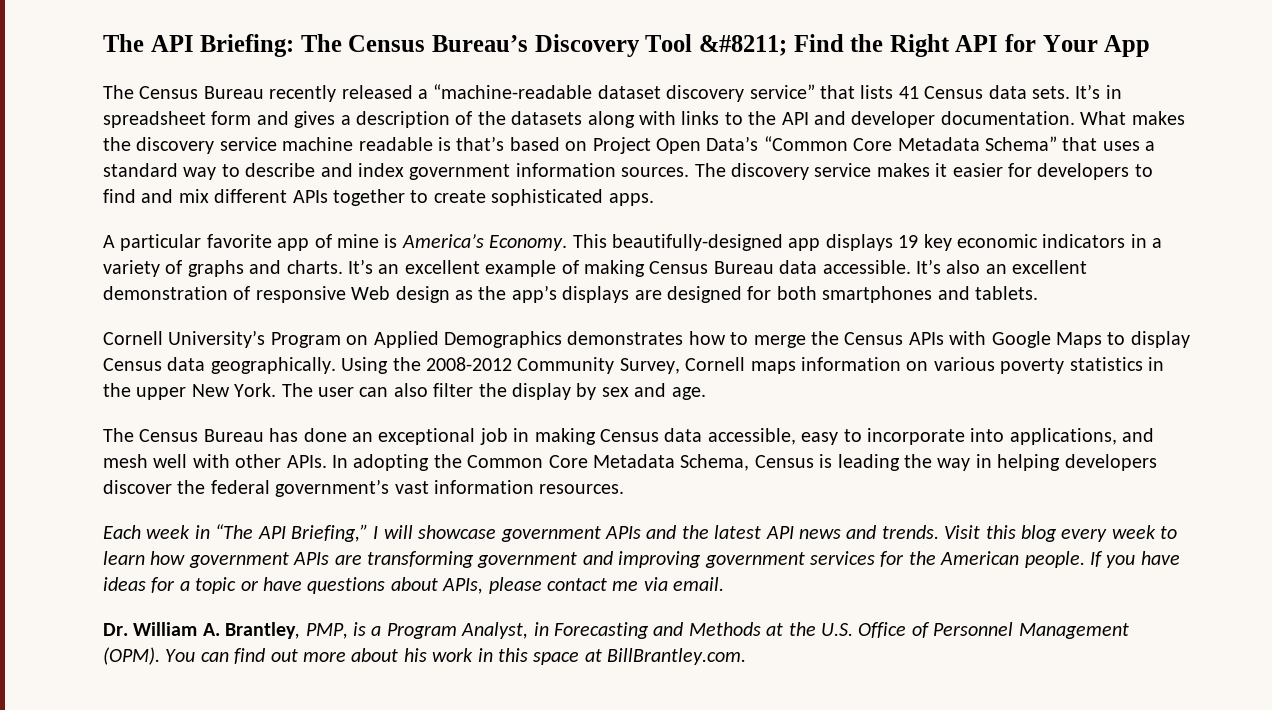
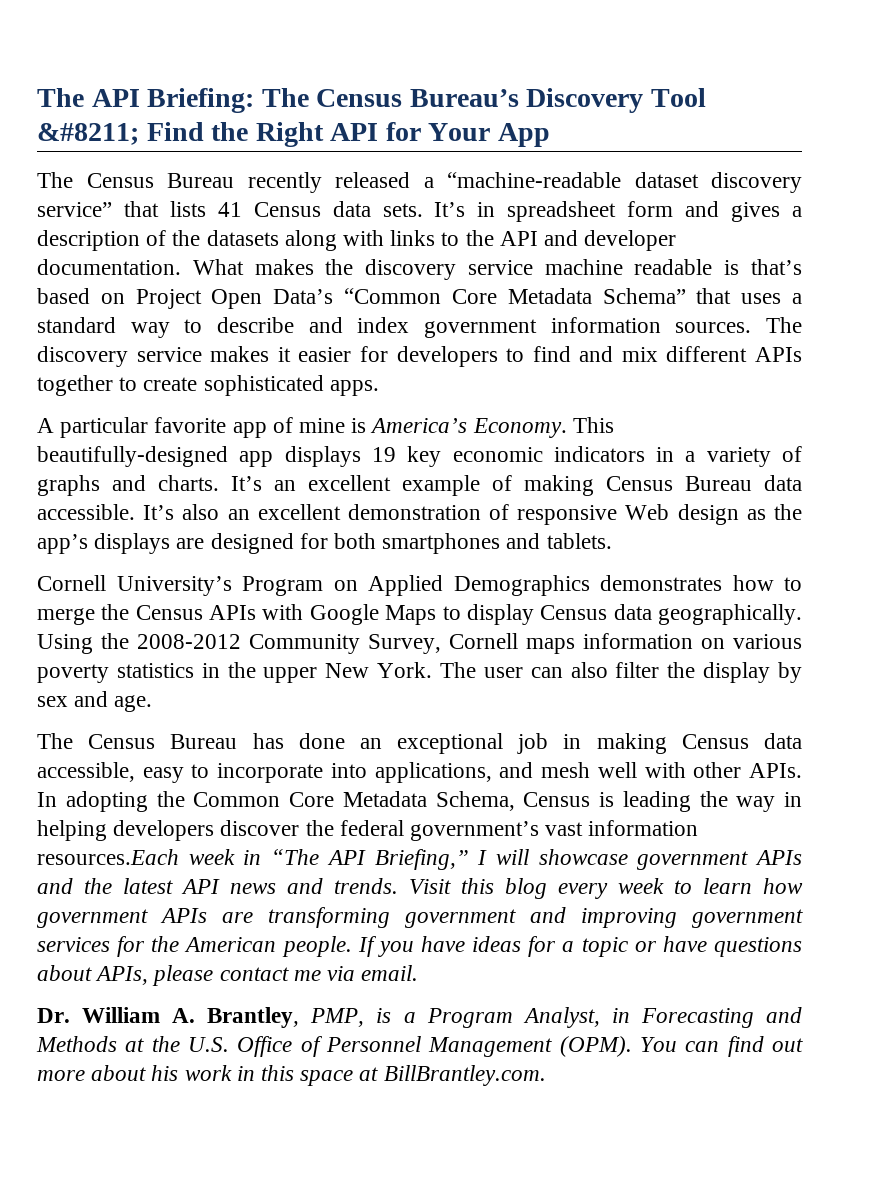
[539,484,625,494] [103,525,141,539] resources. // Each -> [37,849,179,865] resources.Each

